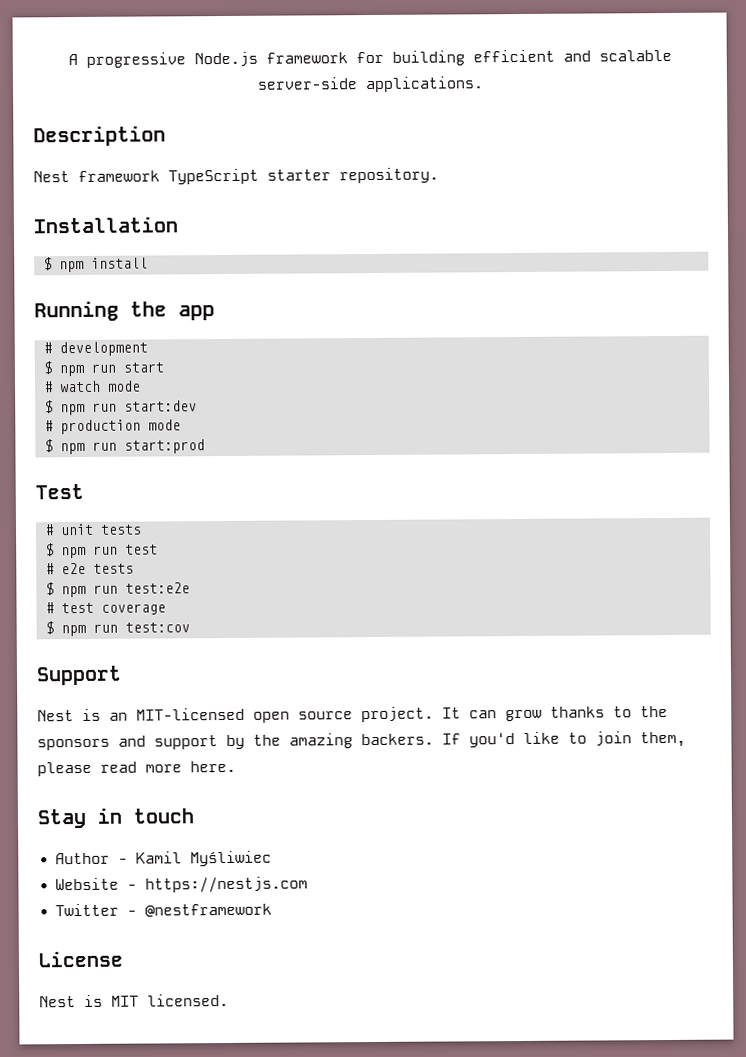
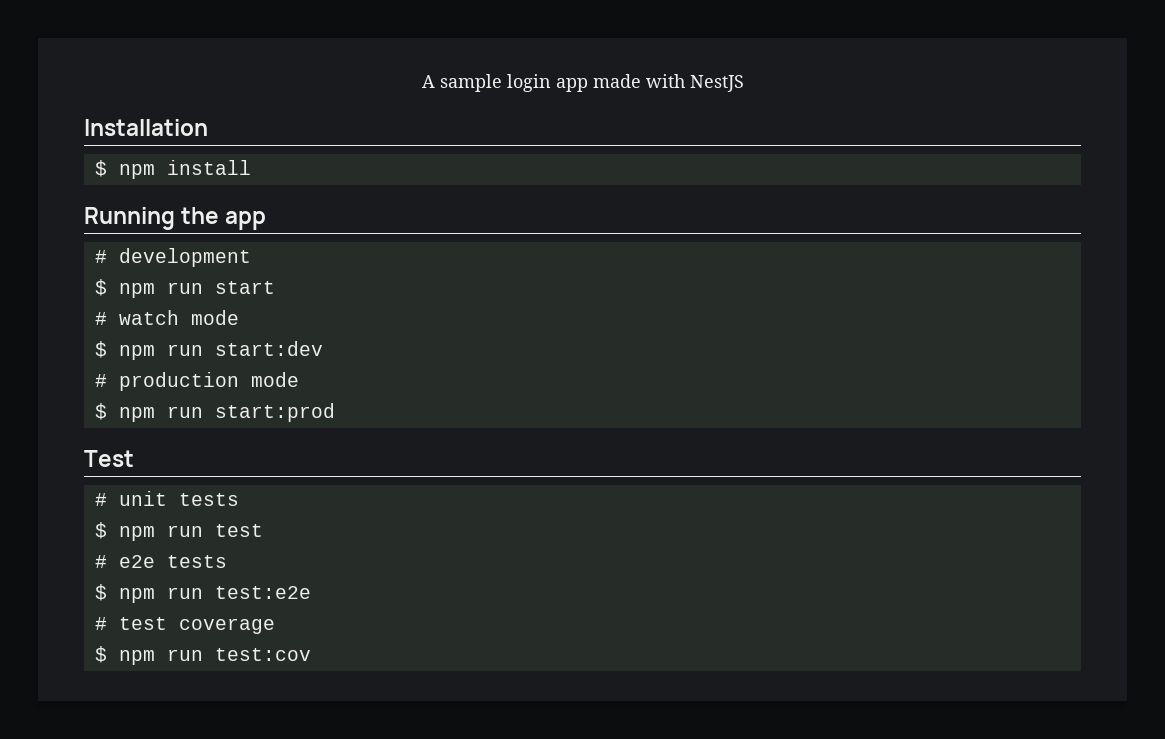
[85,49,672,68] [256,76,484,93] [33,125,166,147] [33,167,439,185] progressive Node.js framework for building efficient and scalable server-side applications. // Description // Nest framework TypeScript starter repository. -> [439,74,744,92] sample login app made with NestJS
[36,665,122,686] [37,706,668,723] [37,731,686,751] [37,760,236,777] [37,807,195,829] [54,850,272,867] [54,876,308,893] [54,903,272,918] [38,950,123,968] [39,993,229,1008] // Support // Nest is an MIT-licensed open source project. It can grow thanks to the sponsors and support by the amazing backers. If you'd like to join them, please read more here. // Stay in touch // Author - Kamil Myśliwiec // Website - https://nestjs.com // Twitter - @nestframework // License // Nest is MIT licensed. -> (311, 654) none

